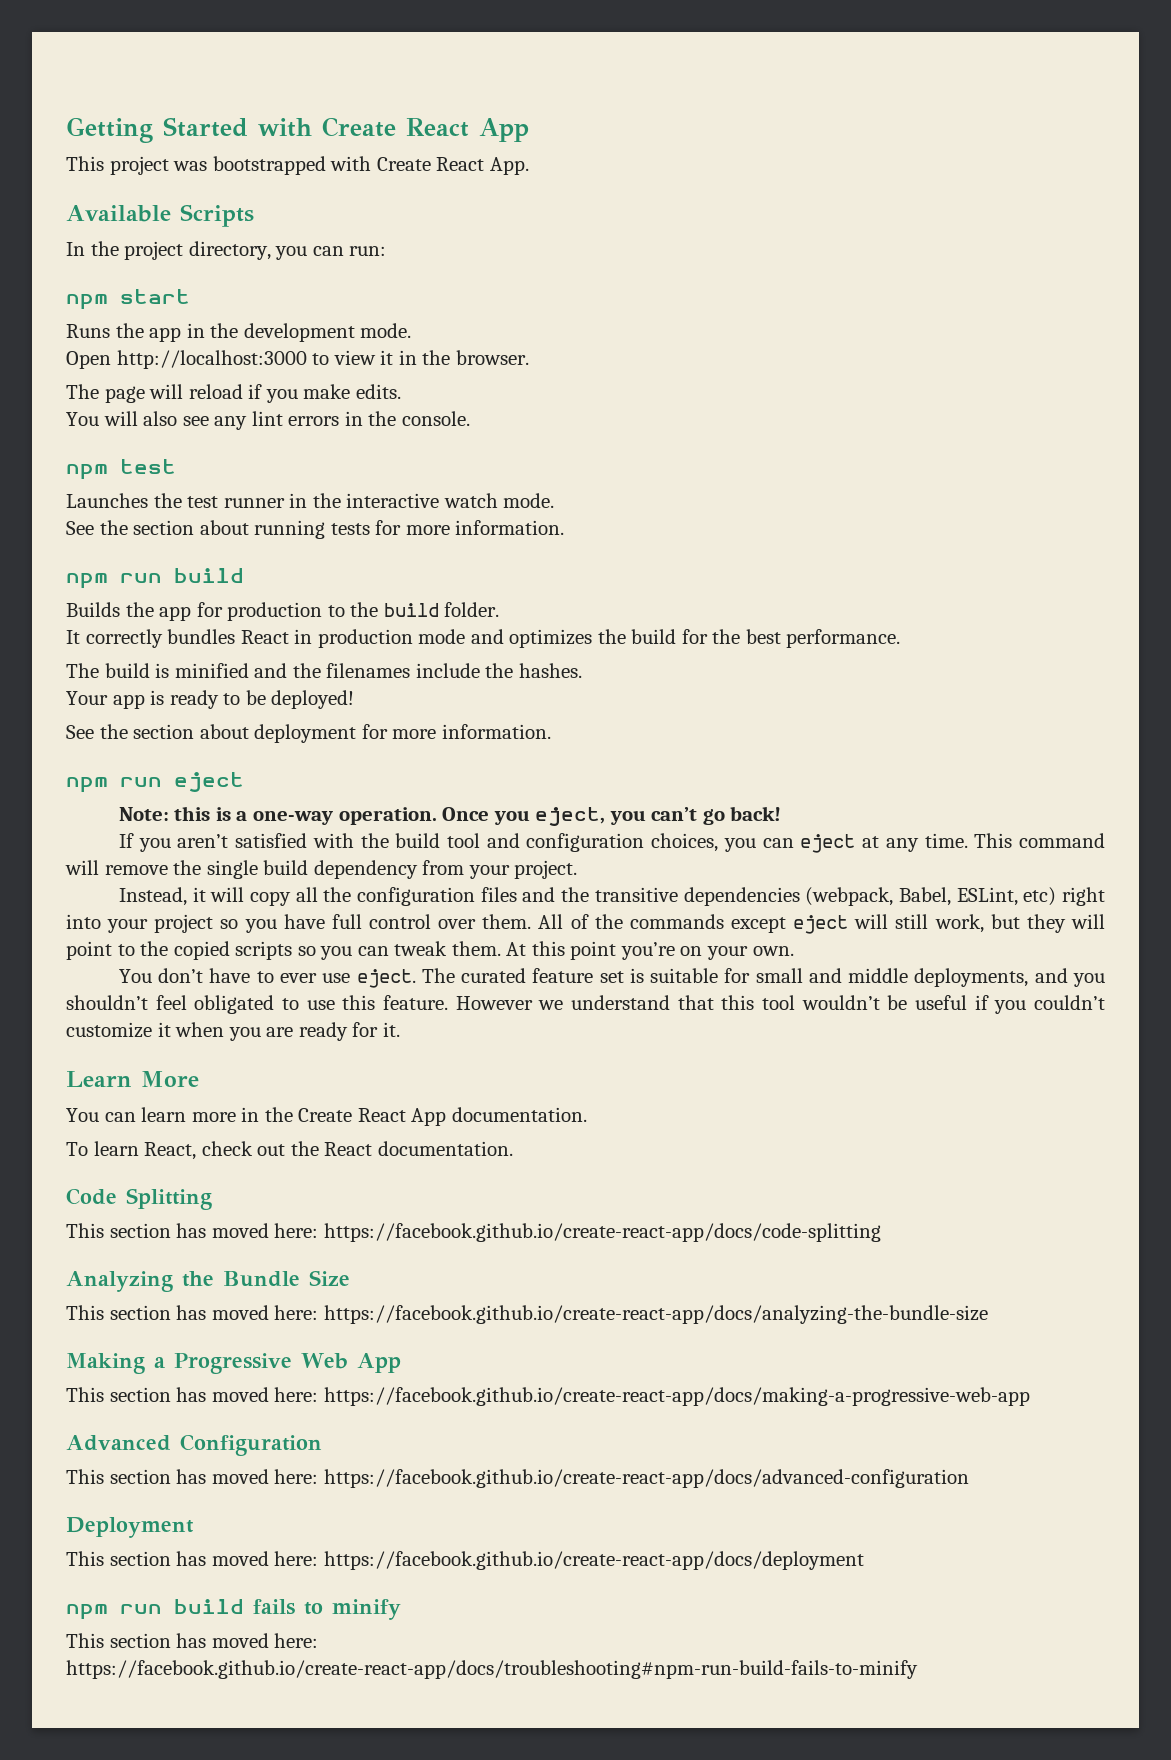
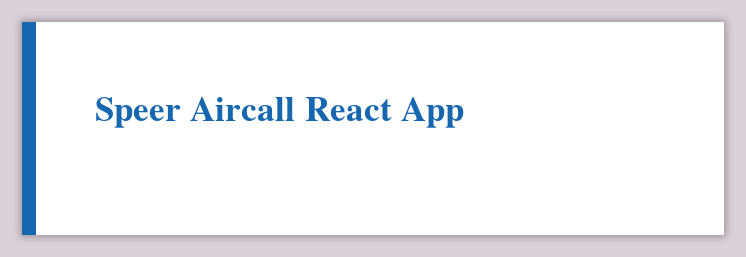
[66,117,529,143] [66,156,529,175] [66,204,254,227] [66,241,387,260] [66,289,190,310] [66,323,412,342] [66,350,529,369] [66,384,401,403] [66,411,470,430] [66,459,176,480] [66,493,555,508] [66,520,565,539] [66,568,244,589] [66,602,500,621] [66,629,901,648] [66,663,582,678] [66,690,355,709] [66,724,551,743] [66,772,244,793] [118,806,782,826] [118,833,1106,853] [65,860,578,879] [118,887,1106,906] [66,914,1105,934] [66,941,794,960] [118,968,1106,988] [66,995,1105,1014] [66,1022,400,1041] [66,1071,199,1087] [66,1107,587,1126] [66,1141,513,1160] [66,1188,212,1210] [66,1223,881,1242] [66,1270,350,1292] [66,1305,988,1324] [66,1353,401,1374] [66,1387,1030,1406] [66,1434,322,1456] [66,1469,969,1488] [66,1517,194,1538] [66,1551,864,1570] [66,1599,401,1620] [66,1633,319,1648] [66,1660,918,1679] Getting Started with Create React App // This project was bootstrapped with Create React App. // Available Scripts // In the project directory, you can run: // npm start // Runs the app in the development mode. // Open http://localhost:3000 to view it in the browser. // The page will reload if you make edits. // You will also see any lint errors in the console. // npm test // Launches the test runner in the interactive watch mode. // See the section about running tests for more information. // npm run build // Builds the app for production to the build folder. // It correctly bundles React in production mode and optimizes the build for the best performance. // The build is minified and the filenames include the hashes. // Your app is ready to be deployed! // See the section about deployment for more information. // npm run eject // Note: this is a one-way operation. Once you eject, you can’t go back! // If you aren’t satisfied with the build tool and configuration choices, you can eject at any time. This command will remove the single build dependency from your project. // Instead, it will copy all the configuration files and the transitive dependencies (webpack, Babel, ESLint, etc) right into your project so you have full control over them. All of the commands except eject will still work, but they will point to the copied scripts so you can tweak them. At this point you’re on your own. // You don’t have to ever use eject. The curated feature set is suitable for small and middle deployments, and you shouldn’t feel obligated to use this feature. However we understand that this tool wouldn’t be useful if you couldn’t customize it when you are ready for it. // Learn More // You can learn more in the Create React App documentation. // To learn React, check out the React documentation. // Code Splitting // This section has moved here: https://facebook.github.io/create-react-app/docs/code-splitting // Analyzing the Bundle Size // This section has moved here: https://facebook.github.io/create-react-app/docs/analyzing-the-bundle-size // Making a Progressive Web App // This section has moved here: https://facebook.github.io/create-react-app/docs/making-a-progressive-web-app // Advanced Configuration // This section has moved here: https://facebook.github.io/create-react-app/docs/advanced-configuration // Deployment // This section has moved here: https://facebook.github.io/create-react-app/docs/deployment // npm run build fails to minify // This section has moved here: https://facebook.github.io/create-react-app/docs/troubleshooting#npm-run-build-fails-to-minify -> [95,97,465,128] Speer Aircall React App

